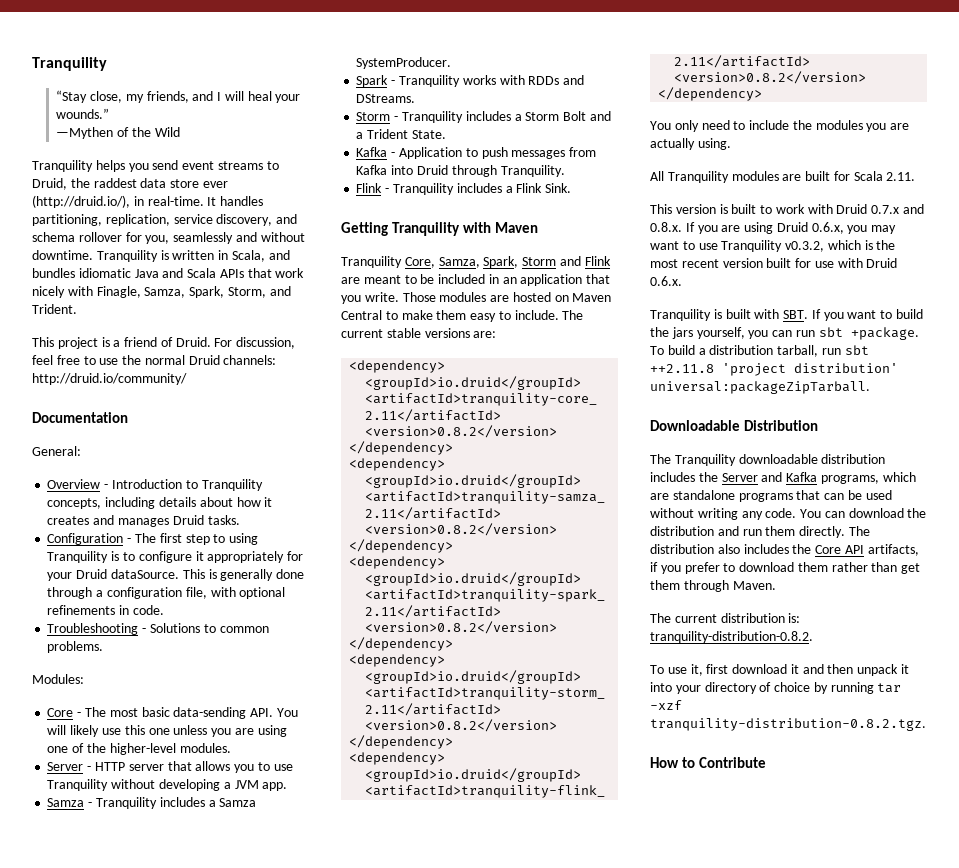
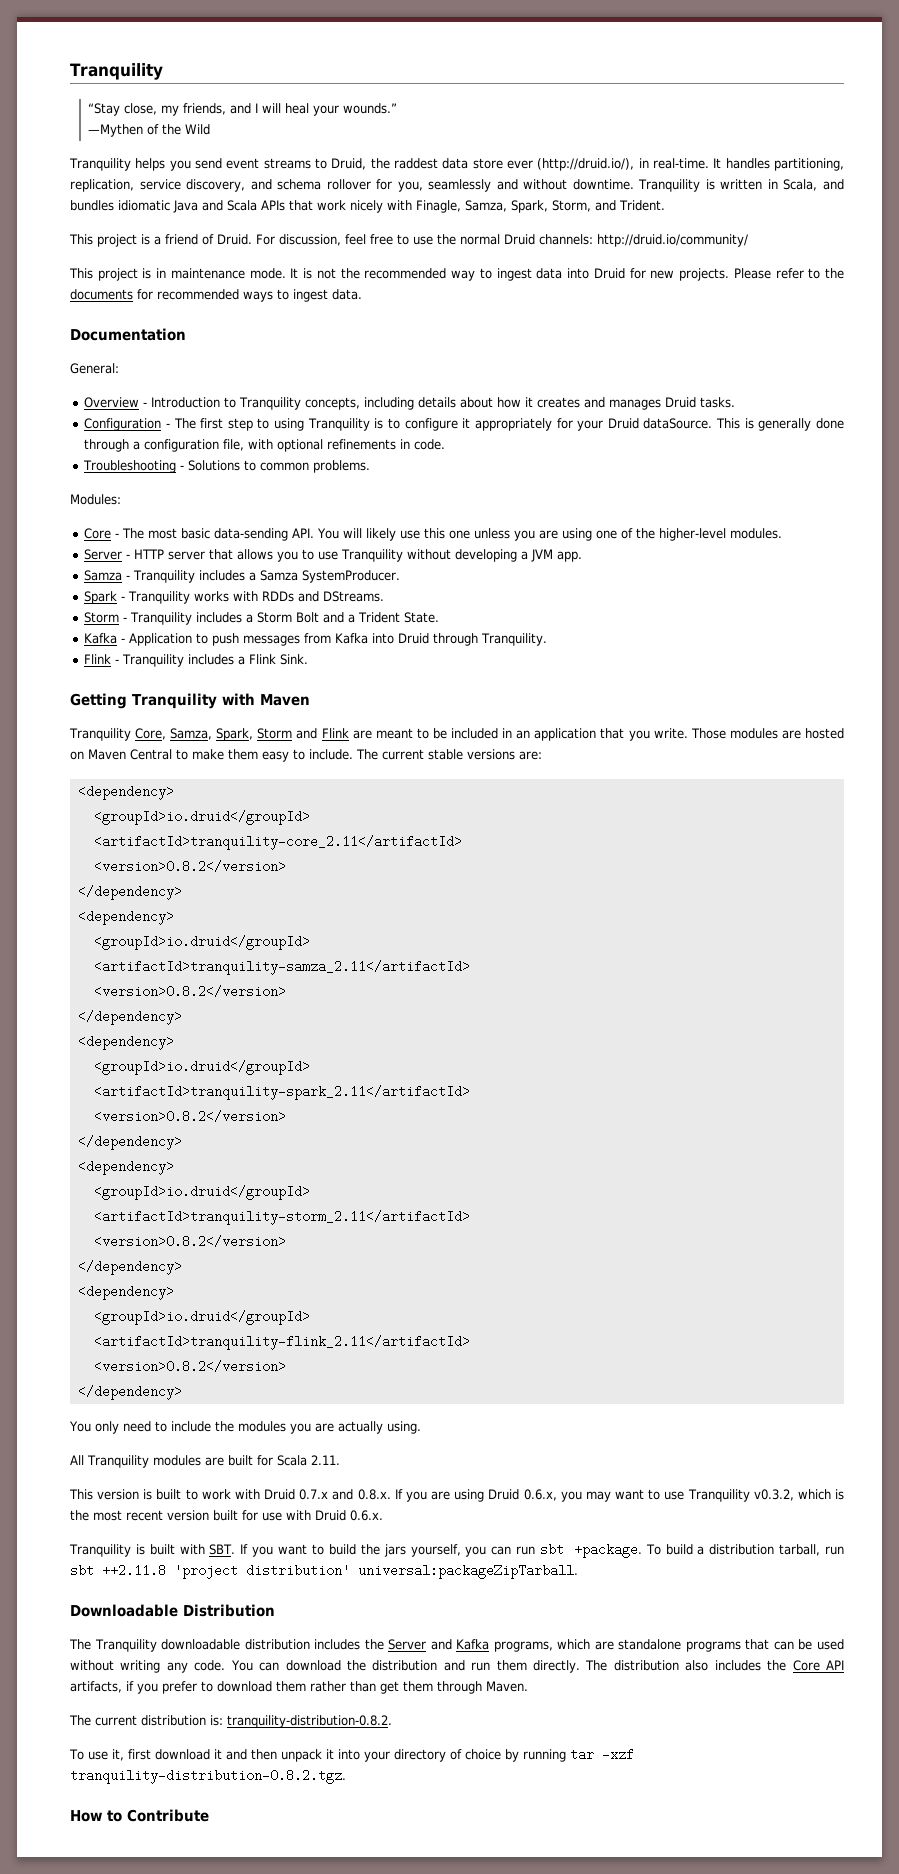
(187, 379) none -> [69,268,845,281] [70,289,362,302] // This project is in maintenance mode. It is not the recommended way to ingest data into Druid for new projects. Please refer to the documents for recommended ways to ingest data.

